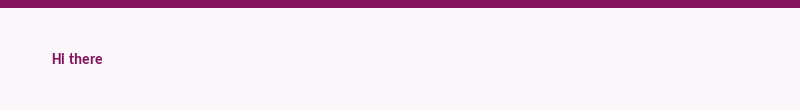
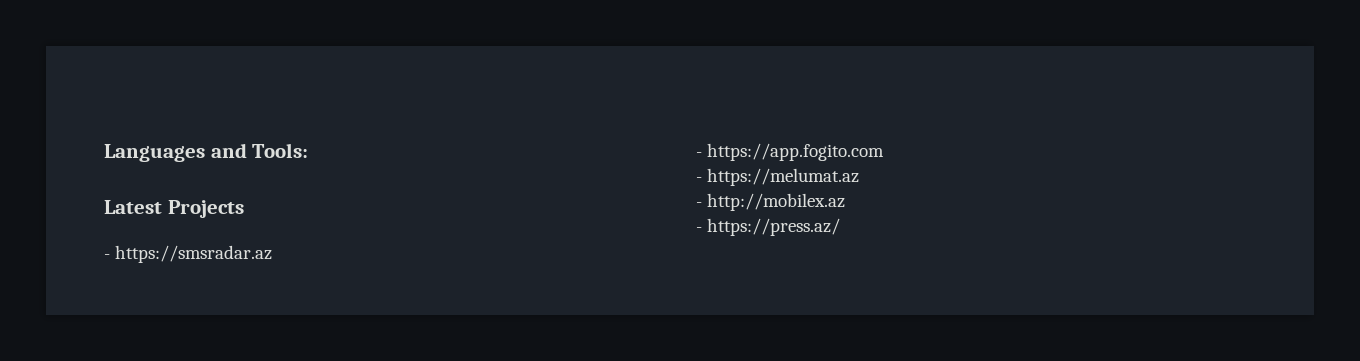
[52,53,103,64] Hi there -> [104,143,309,162] [104,200,244,218] [104,245,273,263] [696,143,885,161] [696,168,860,186] [696,193,846,211] [696,218,841,236] Languages and Tools: // Latest Projects // - https://smsradar.az // - https://app.fogito.com // - https://melumat.az // - http://mobilex.az // - https://press.az/

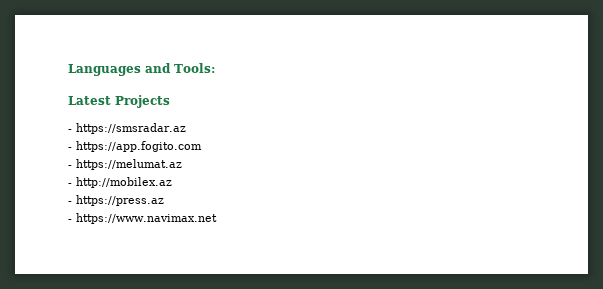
[707,218,841,236] https://press.az/ -> [76,195,164,206] [68,213,217,224] https://press.az // - https://www.navimax.net

